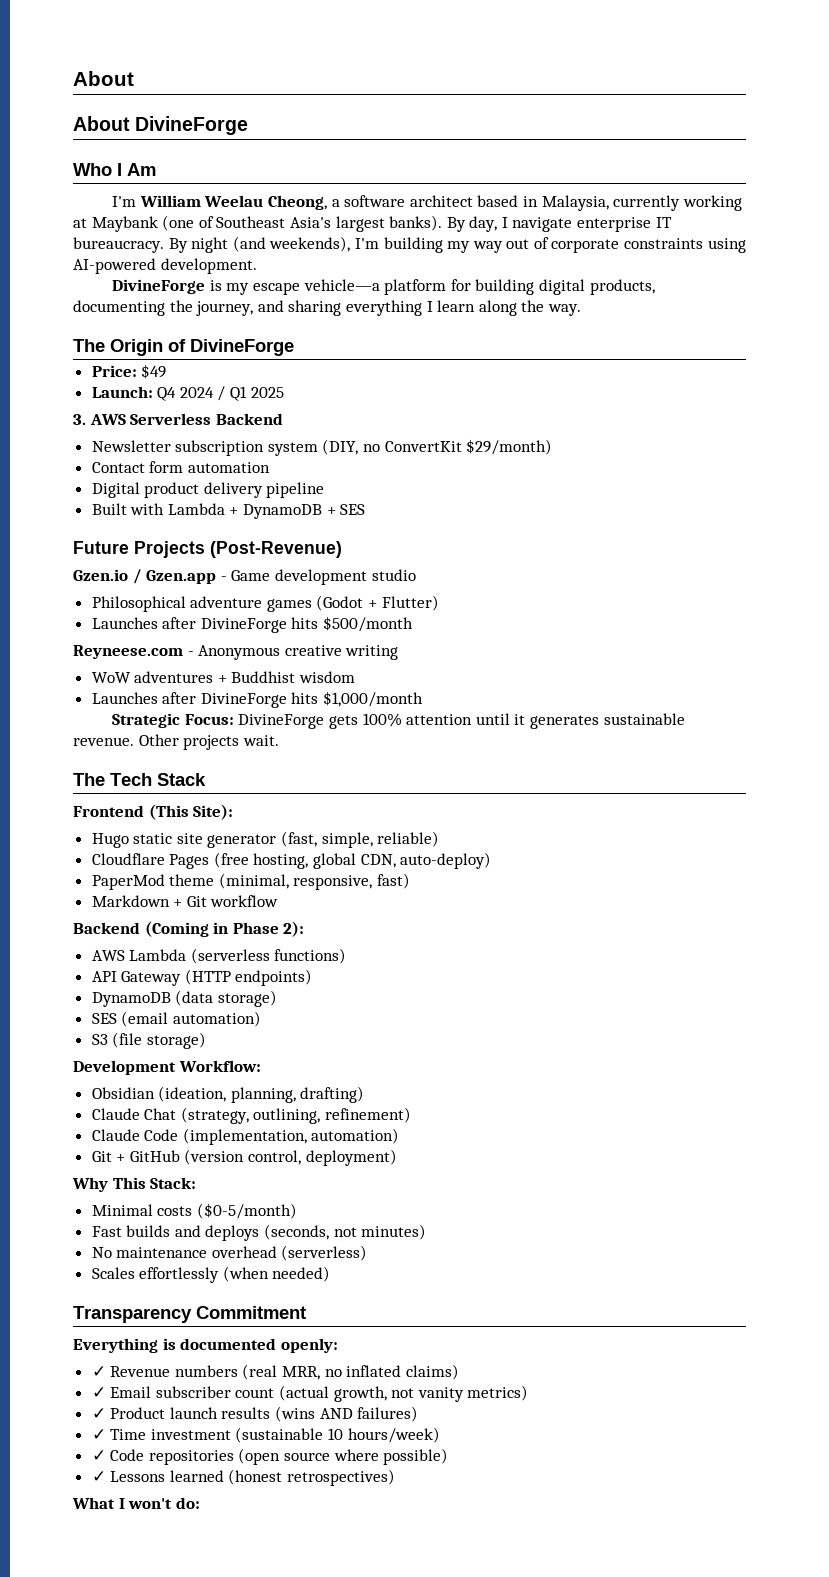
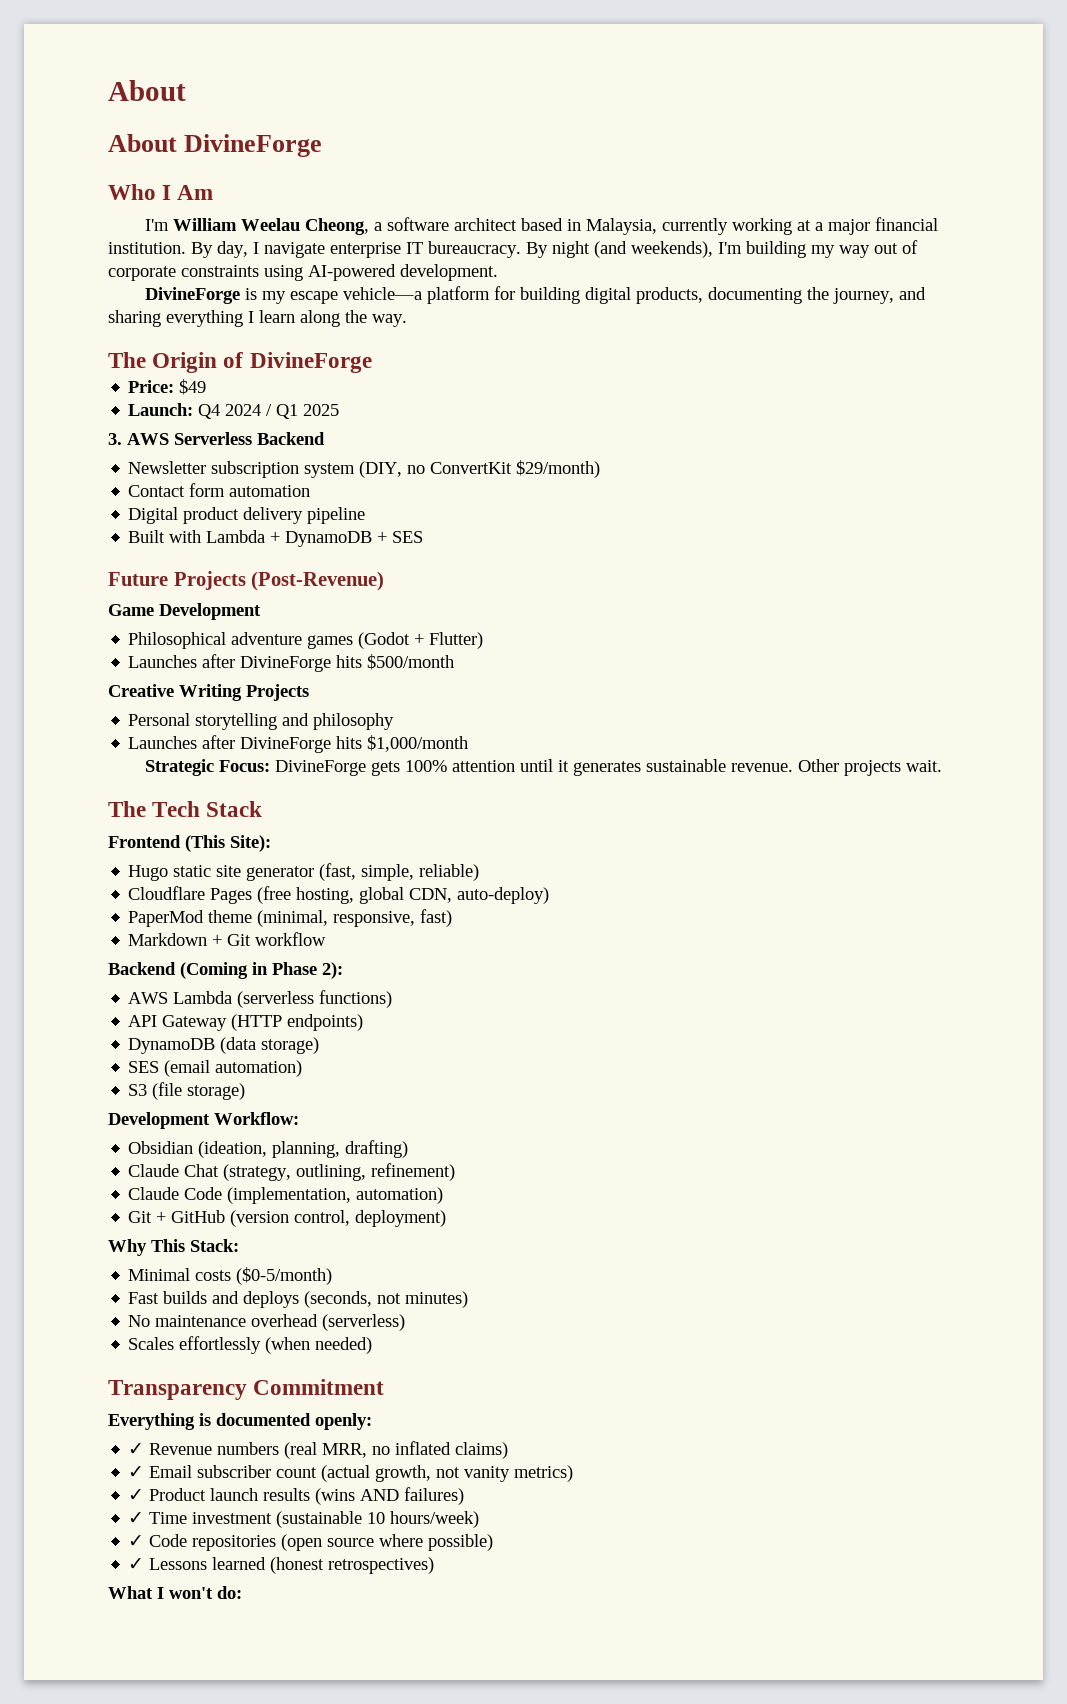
[91,215,443,232] Maybank (one of Southeast Asia's largest banks). -> [814,217,938,235] [108,242,186,254] a major financial institution.
[73,569,416,585] Gzen.io / Gzen.app - Game development studio -> [108,603,261,620] Game Development
[73,645,399,660] [91,671,356,683] Reyneese.com - Anonymous creative writing // WoW adventures + Buddhist wisdom -> [108,684,309,701] [128,713,395,730] Creative Writing Projects // Personal storytelling and philosophy

